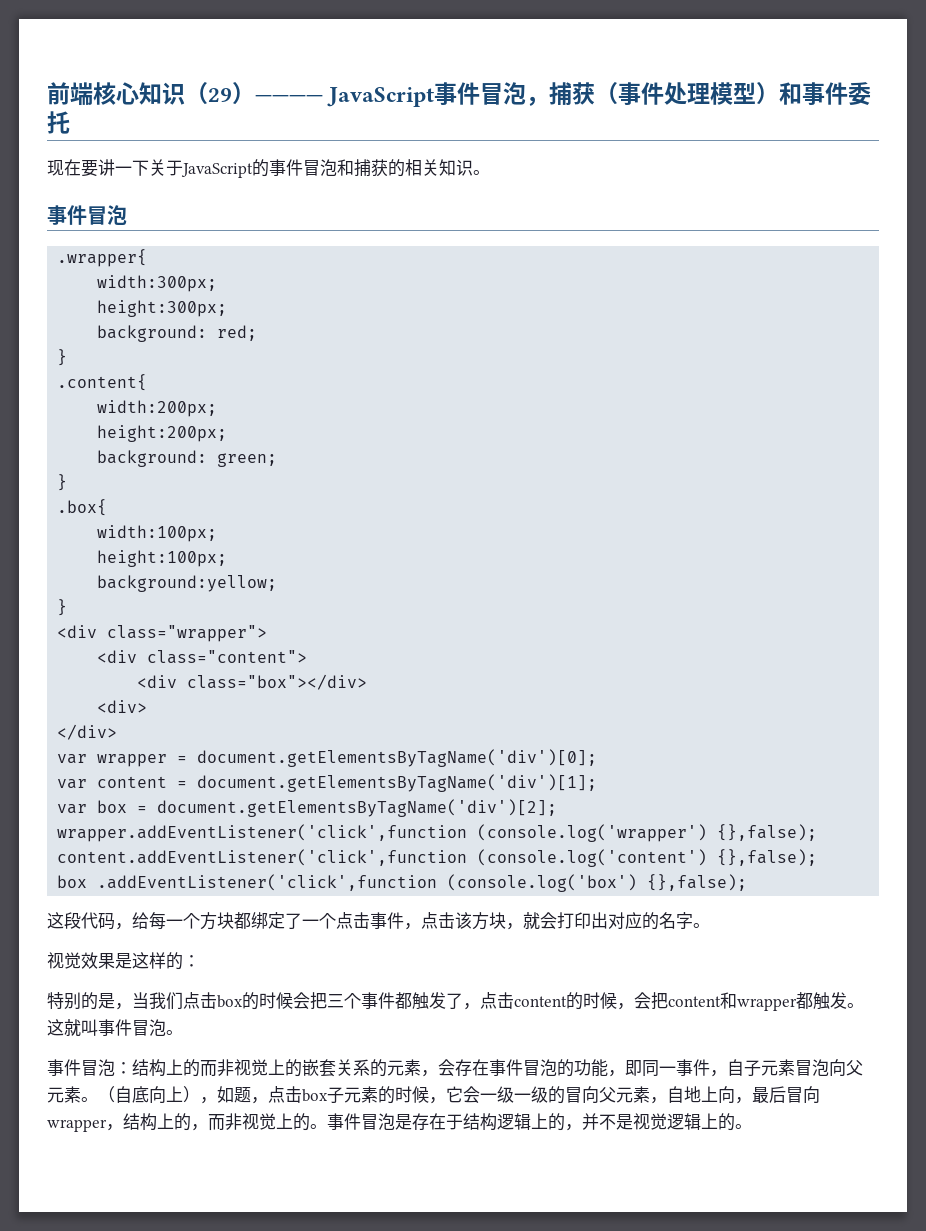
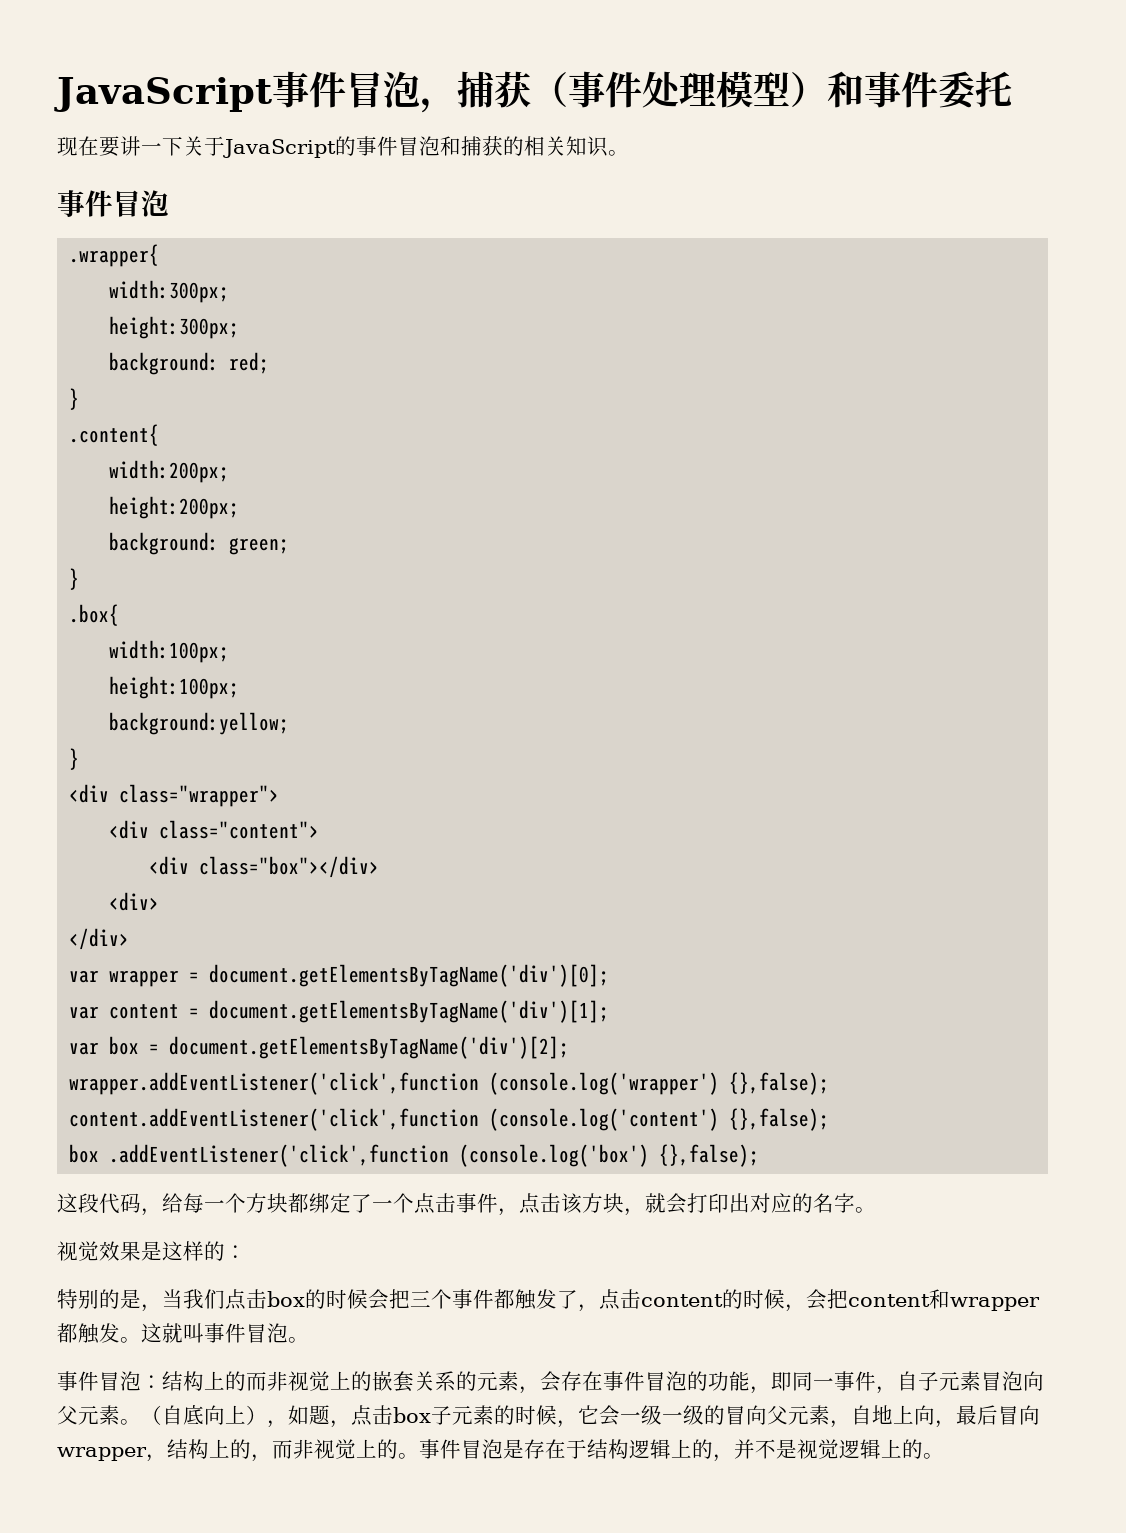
[47,82,323,106] 前端核心知识（29）———— -> (54, 94) none

